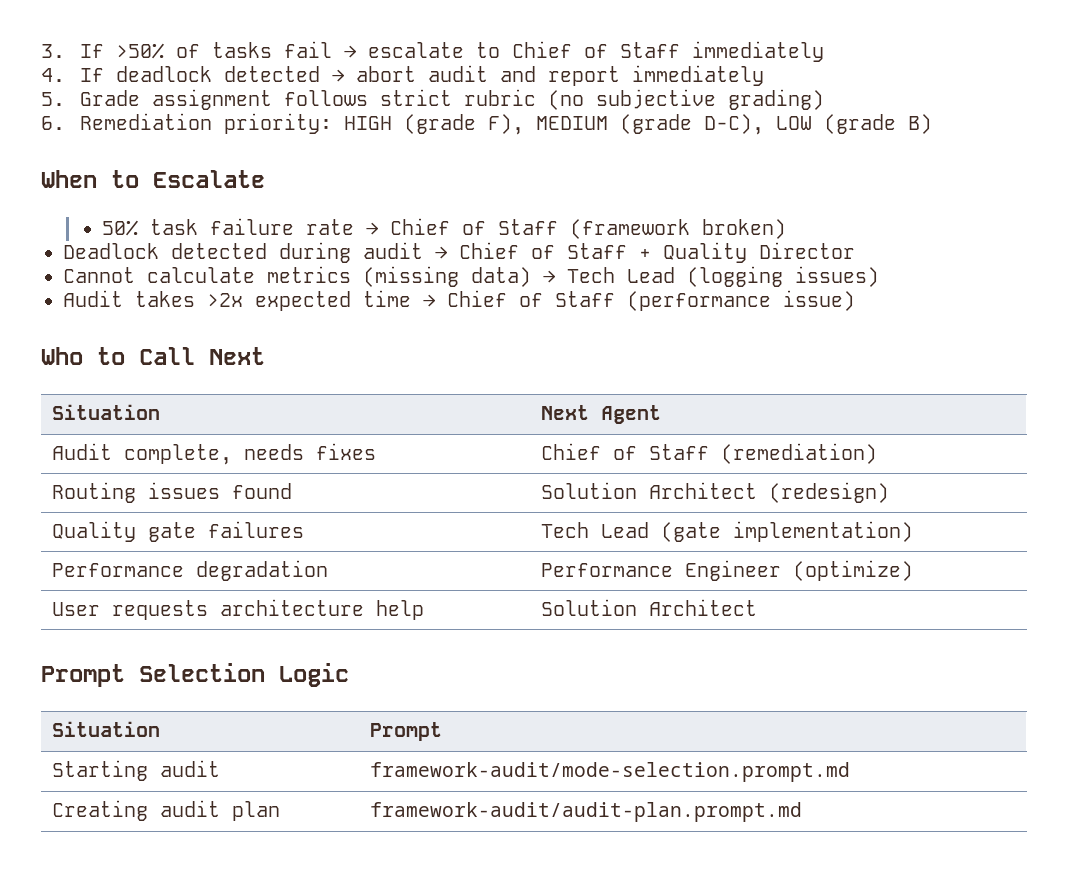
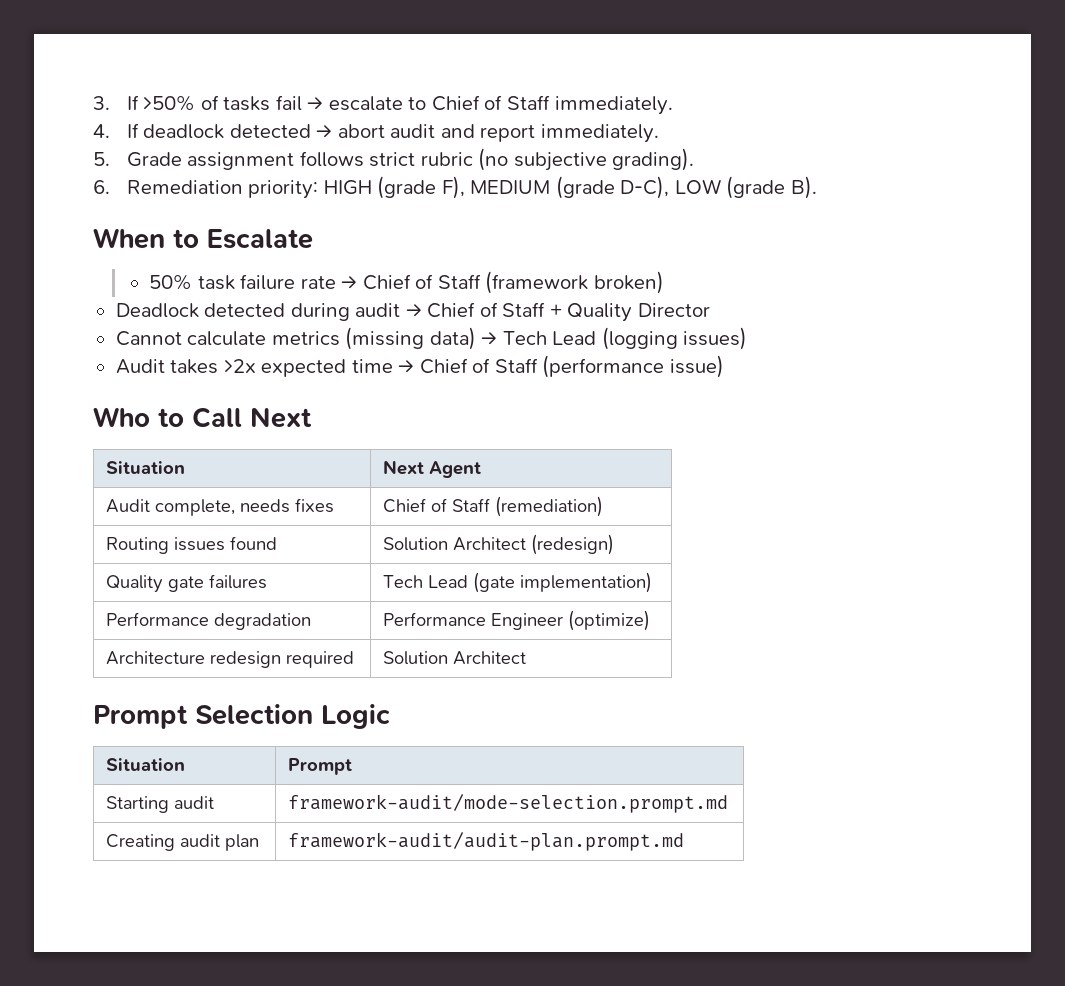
[691,41,824,62] immediately -> [554,96,673,115] immediately.
[631,65,764,86] immediately -> [540,124,659,143] immediately.
[727,89,824,110] grading) -> [612,148,695,171] grading).
[907,114,932,134] B) -> [790,176,817,199] B).
[51,599,424,620] User requests architecture help -> [106,651,355,668] Architecture redesign required

